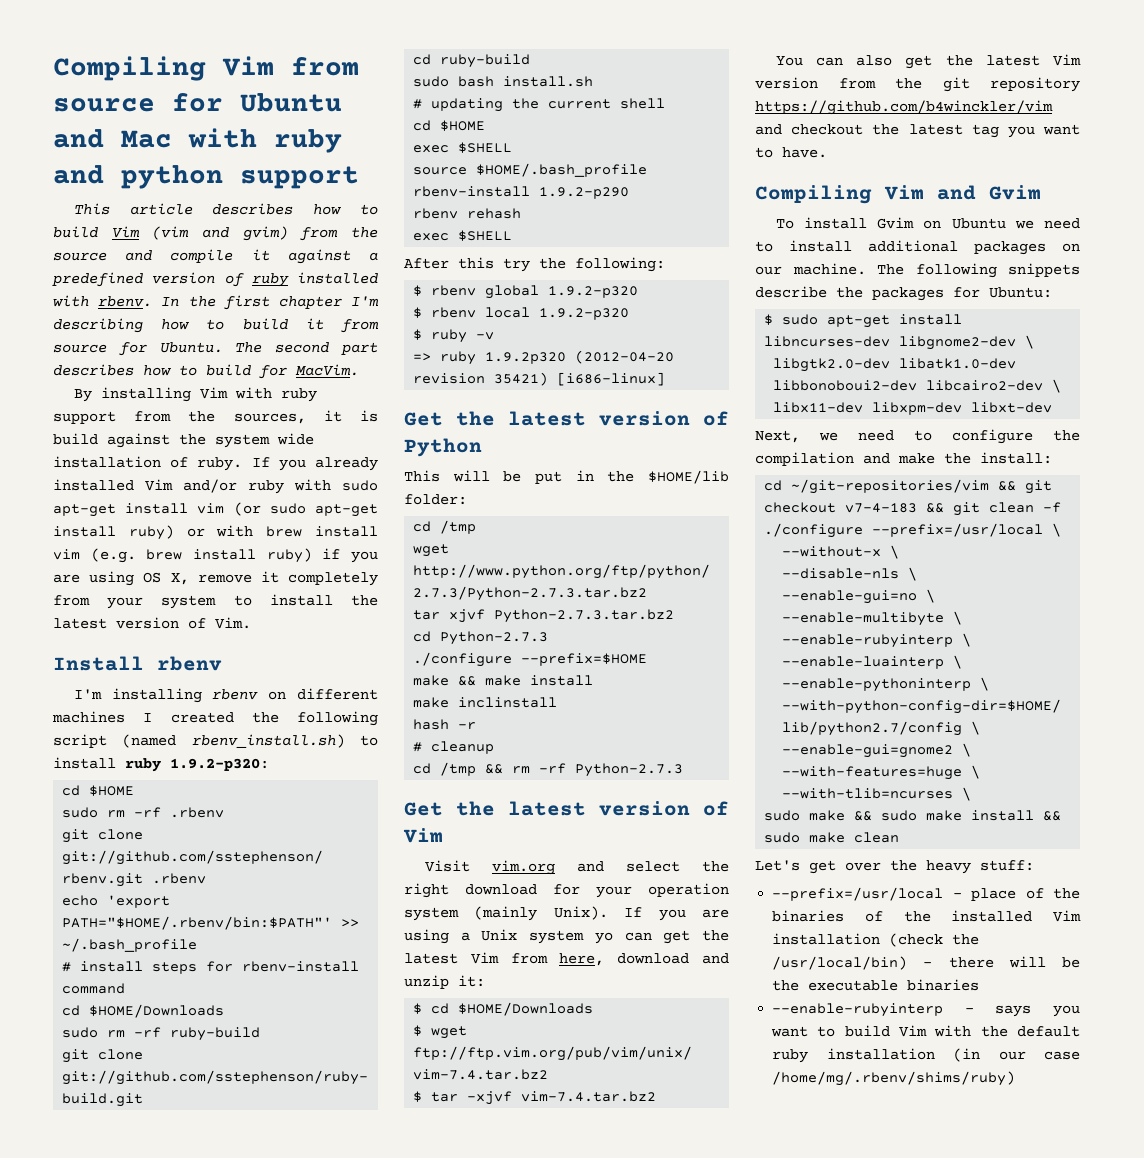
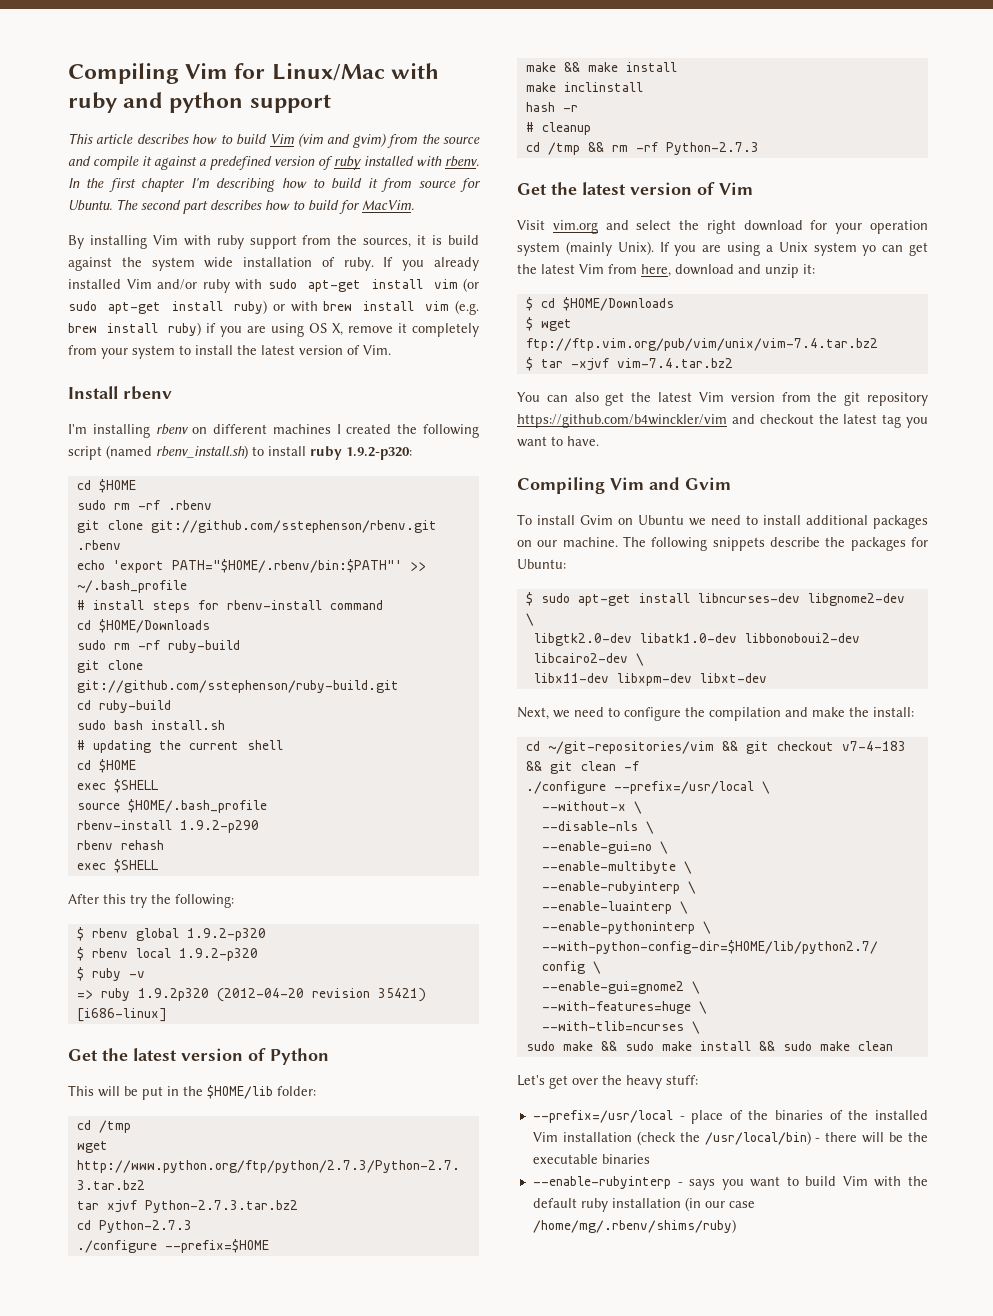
[53,56,359,81] [53,93,342,112] [53,129,172,148] Compiling Vim from source for Ubuntu and Mac -> [68,63,385,84] Compiling Vim for Linux/Mac

